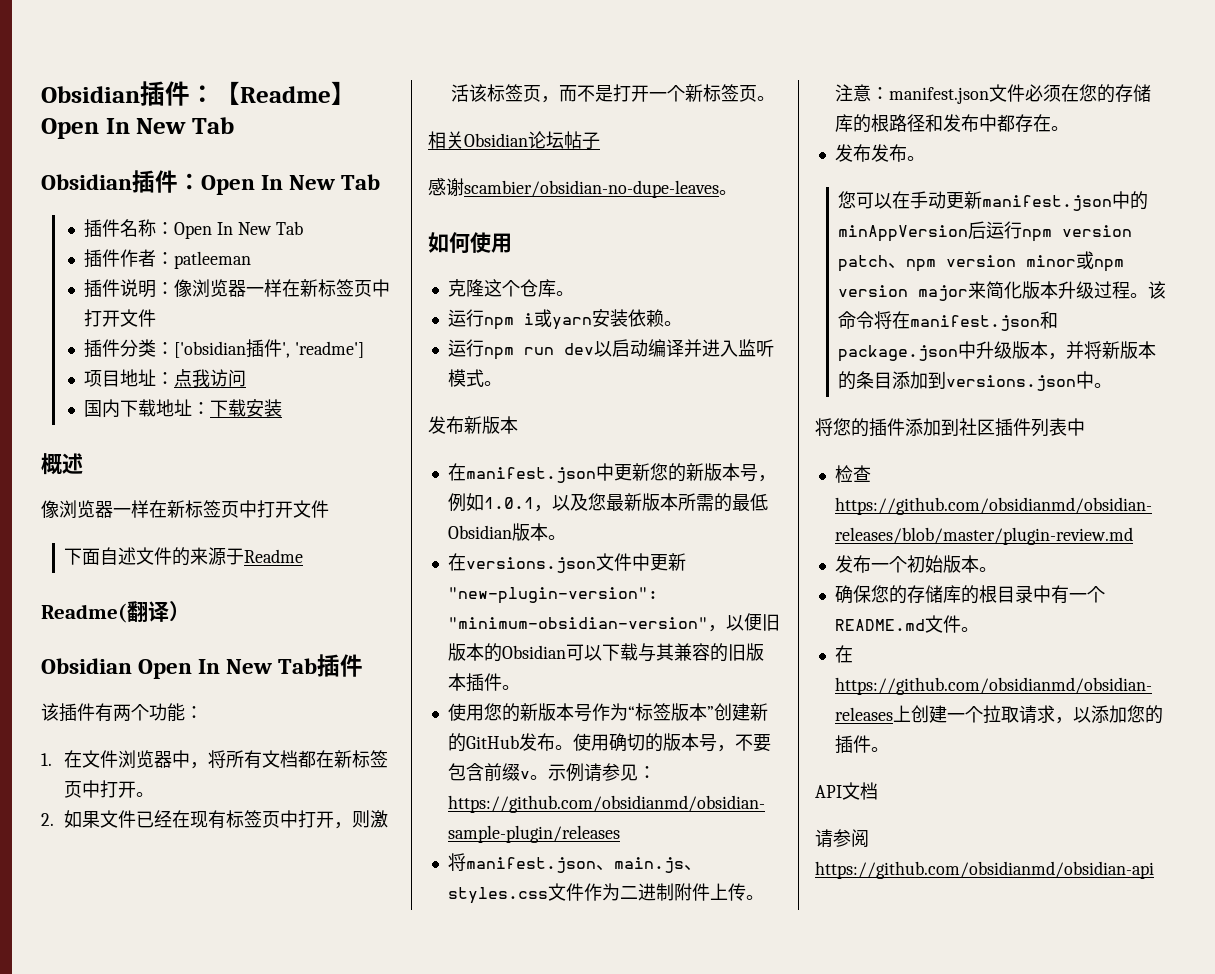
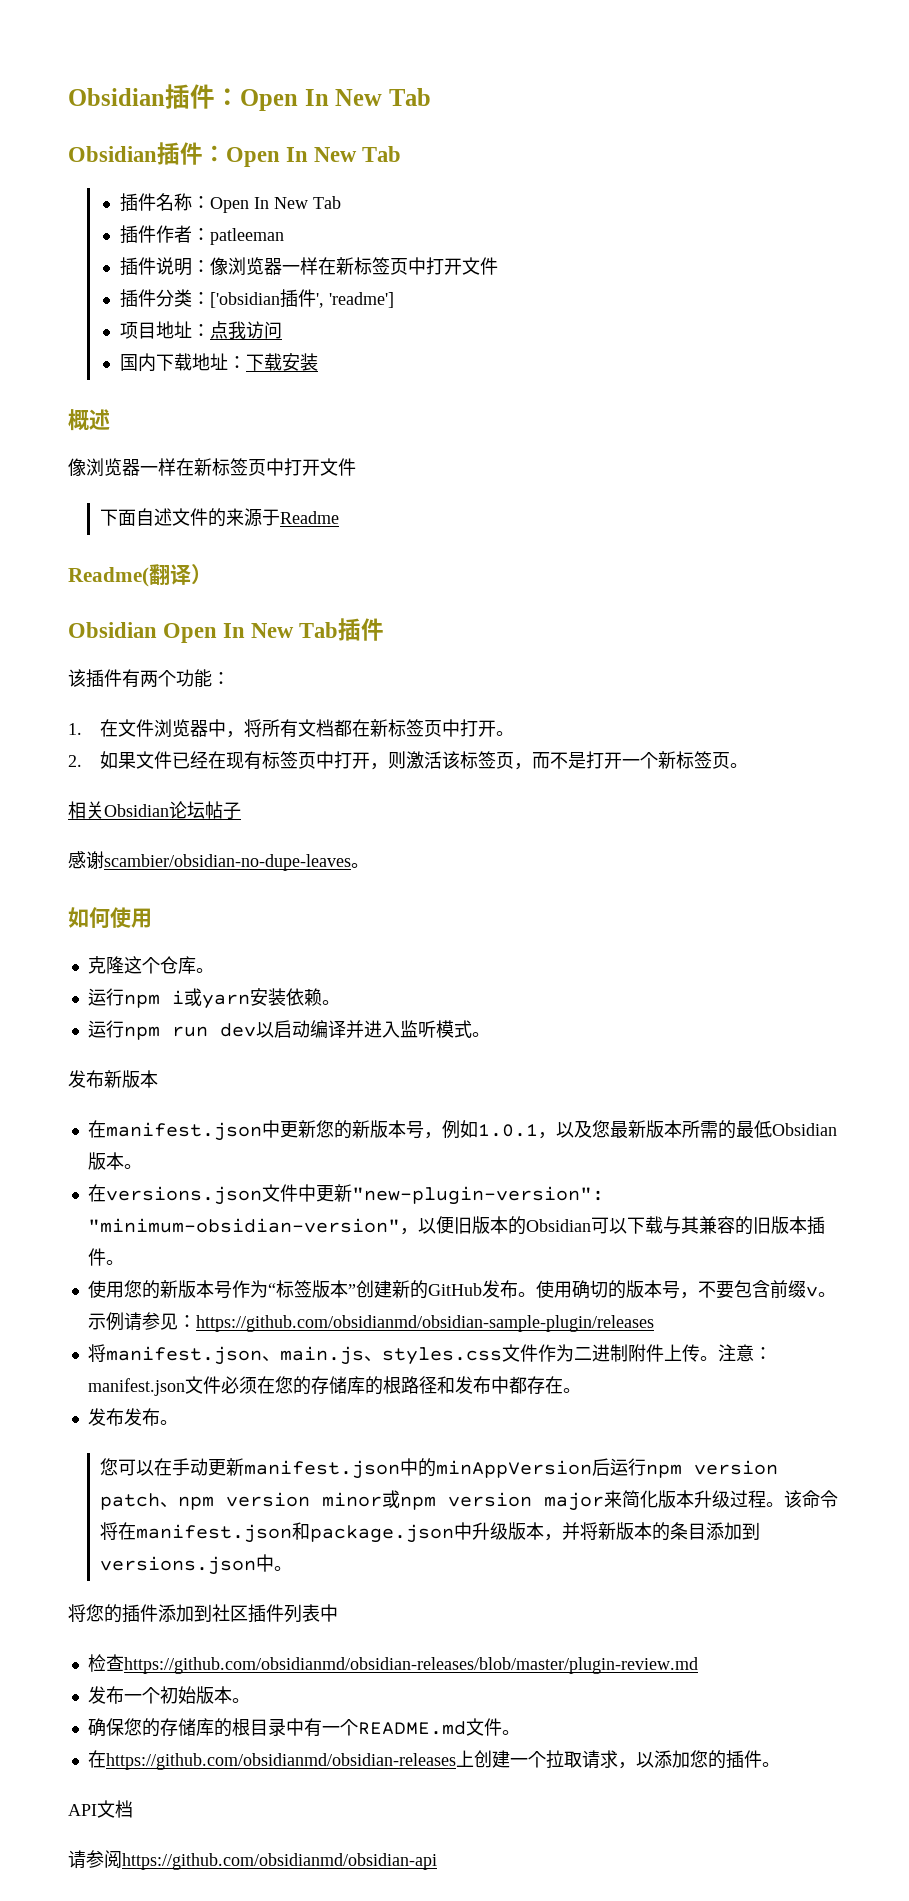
[41,81,356,106] Obsidian插件：【Readme】 -> [68,84,240,109] Obsidian插件：

